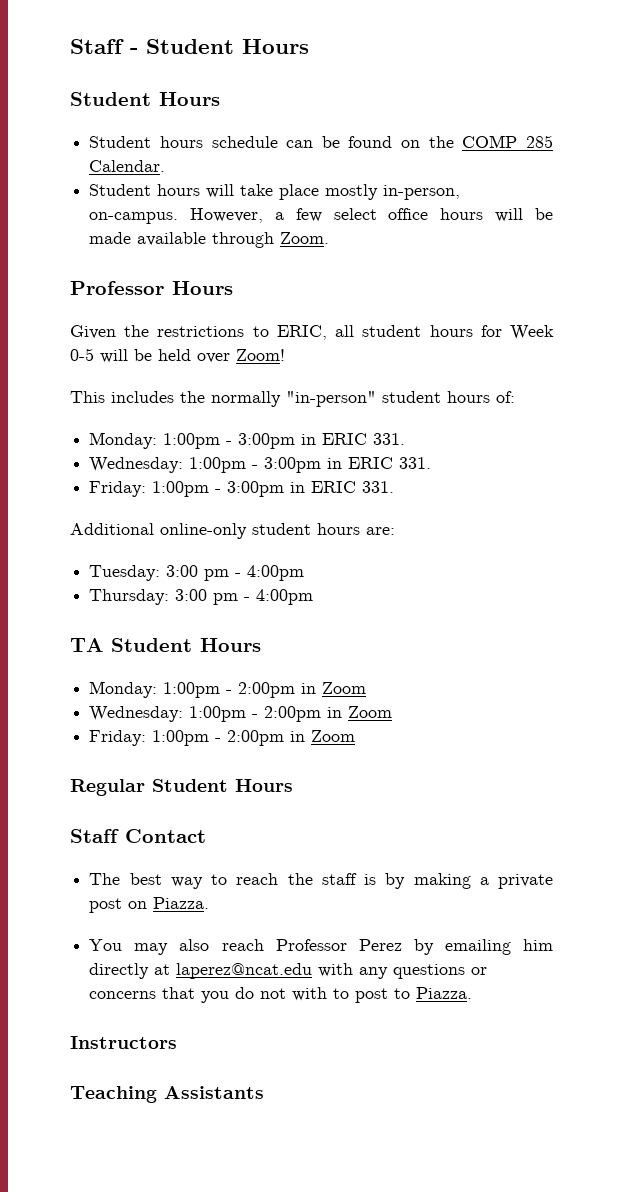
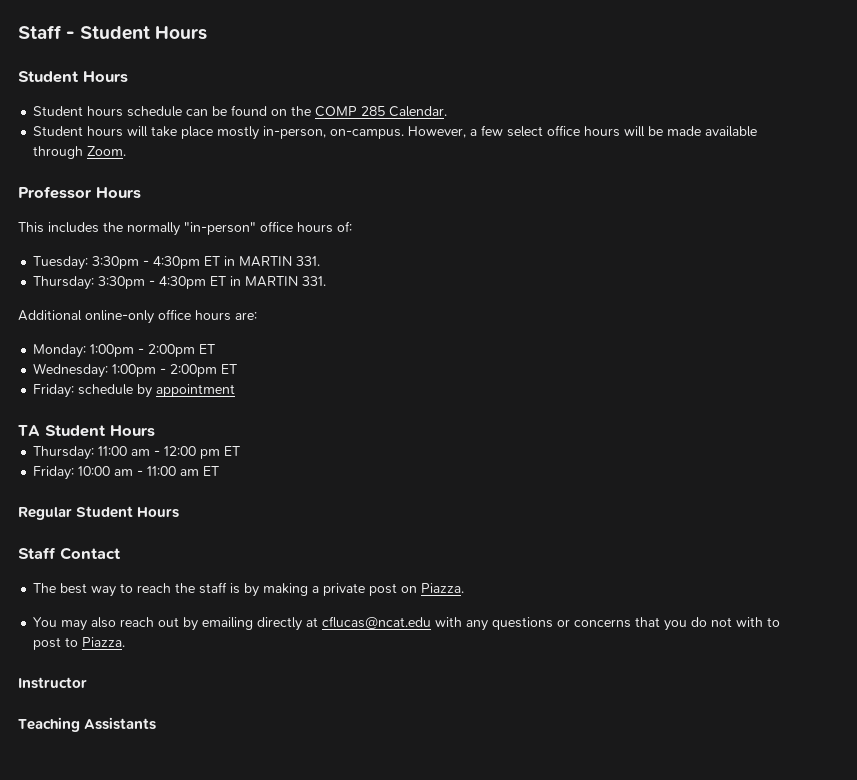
[70,325,554,340] [70,348,285,363] // Given the restrictions to ERIC, all student hours for Week 0-5 will be held over Zoom! -> (141, 193) none
[382,391,441,403] student -> [260,221,293,232] office
[89,432,406,449] [89,457,432,473] [89,481,395,497] [70,523,395,539] [89,565,305,581] [89,589,314,605] [70,638,261,652] [89,681,367,698] [89,706,393,722] [89,730,356,746] // Monday: 1:00pm - 3:00pm in ERIC 331. // Wednesday: 1:00pm - 3:00pm in ERIC 331. // Friday: 1:00pm - 3:00pm in ERIC 331. // Additional online-only student hours are: // Tuesday: 3:00 pm - 4:00pm // Thursday: 3:00 pm - 4:00pm // TA Student Hours // Monday: 1:00pm - 2:00pm in Zoom // Wednesday: 1:00pm - 2:00pm in Zoom // Friday: 1:00pm - 2:00pm in Zoom -> [33,256,321,270] [33,276,327,290] [18,309,257,324] [33,344,216,358] [33,363,238,378] [33,384,236,398] [18,425,155,437] [33,446,241,460] [33,466,220,480] // Tuesday: 3:30pm - 4:30pm ET in MARTIN 331. // Thursday: 3:30pm - 4:30pm ET in MARTIN 331. // Additional online-only office hours are: // Monday: 1:00pm - 2:00pm ET // Wednesday: 1:00pm - 2:00pm ET // Friday: schedule by appointment // TA Student Hours // Thursday: 11:00 am - 12:00 pm ET // Friday: 10:00 am - 11:00 am ET
[275,939,402,951] Professor Perez -> [158,617,180,627] out
[523,939,553,951] him -> (254, 623) none
[176,963,313,979] laperez@ncat.edu -> [322,616,432,629] cflucas@ncat.edu
[70,1036,177,1049] Instructors -> [18,677,87,689] Instructor

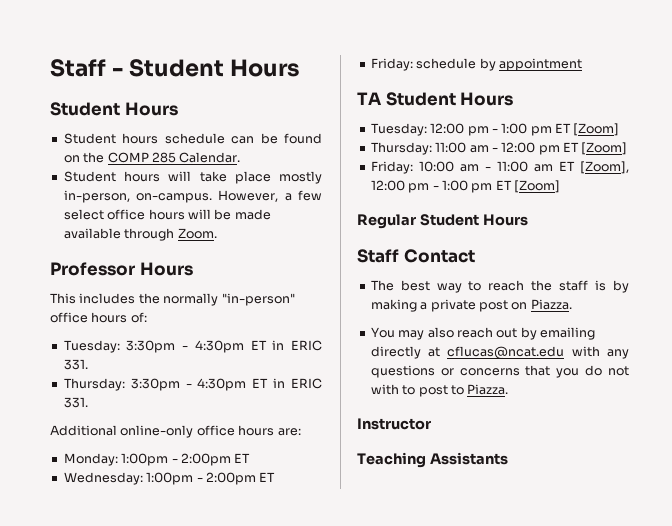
[239,256,293,267] MARTIN -> [291,340,322,351] ERIC
[245,276,299,287] MARTIN -> [291,378,322,389] ERIC
(155, 431) none -> [370,123,620,136] // Tuesday: 12:00 pm - 1:00 pm ET [Zoom]
(241, 451) none -> [581,142,628,155] [Zoom]
(220, 471) none -> [580,161,629,174] [370,180,560,193] [Zoom], 12:00 pm - 1:00 pm ET [Zoom]

